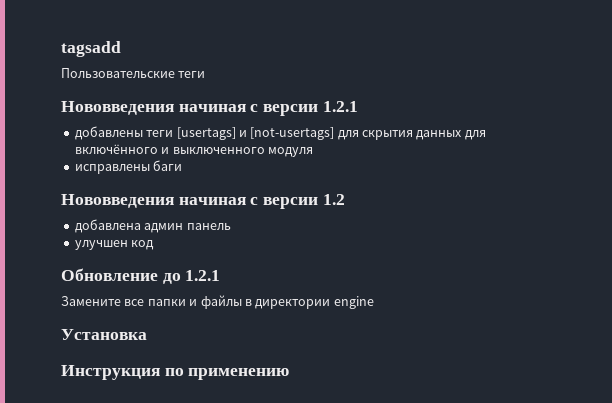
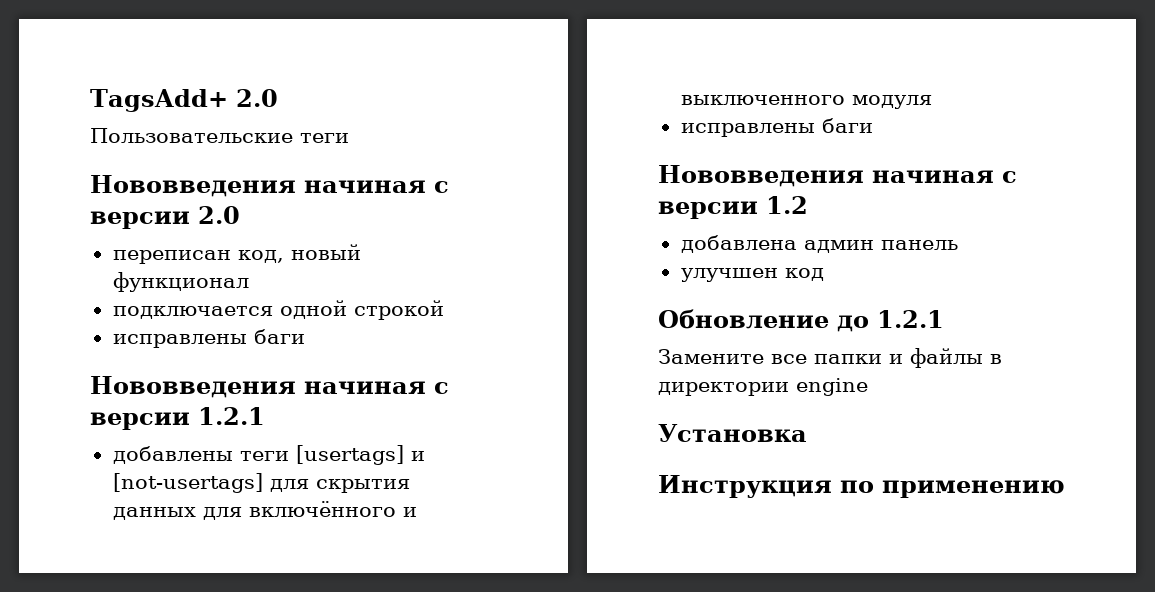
[61,41,121,57] tagsadd -> [90,89,278,112] TagsAdd+ 2.0
(206, 74) none -> [90,175,449,197] [90,206,240,229] [112,244,361,264] [112,272,249,292] [112,300,444,320] [112,329,305,348] // Нововведения начиная с версии 2.0 // переписан код, новый функционал // подключается одной строкой // исправлены баги

